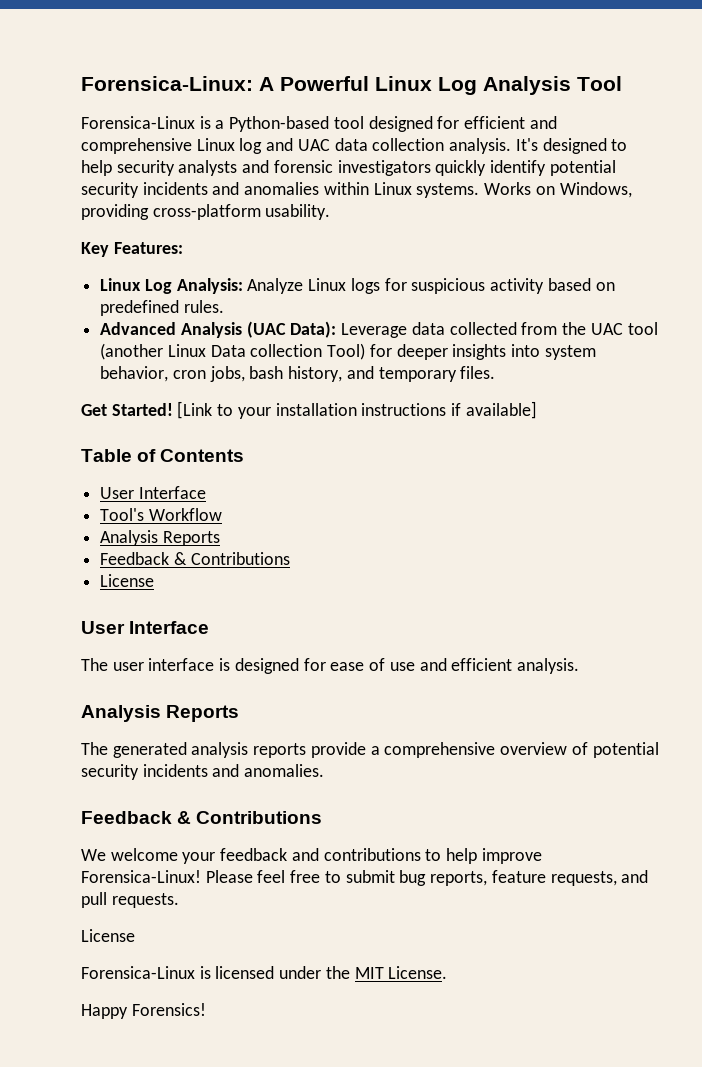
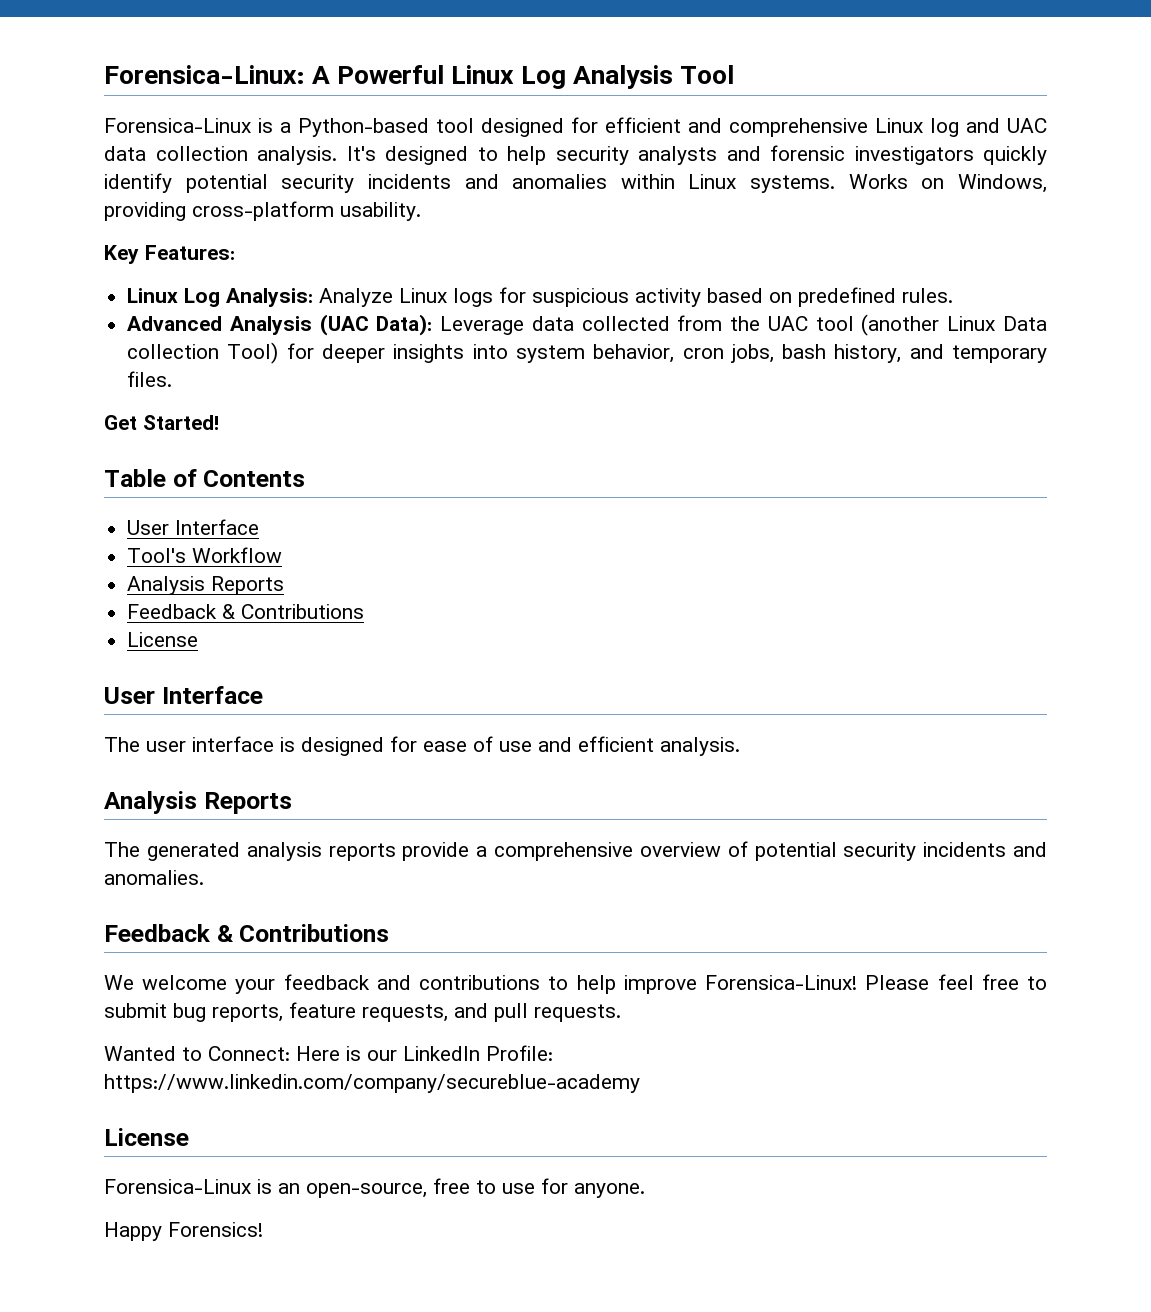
[177,401,537,419] [Link to your installation instructions if available] -> (219, 422) none
[81,929,135,942] [81,966,448,979] License // Forensica-Linux is licensed under the MIT License. -> [104,1045,553,1061] [104,1074,640,1093] [104,1128,189,1146] [104,1178,645,1198] Wanted to Connect: Here is our LinkedIn Profile: https://www.linkedin.com/company/secureblue-academy // License // Forensica-Linux is an open-source, free to use for anyone.

